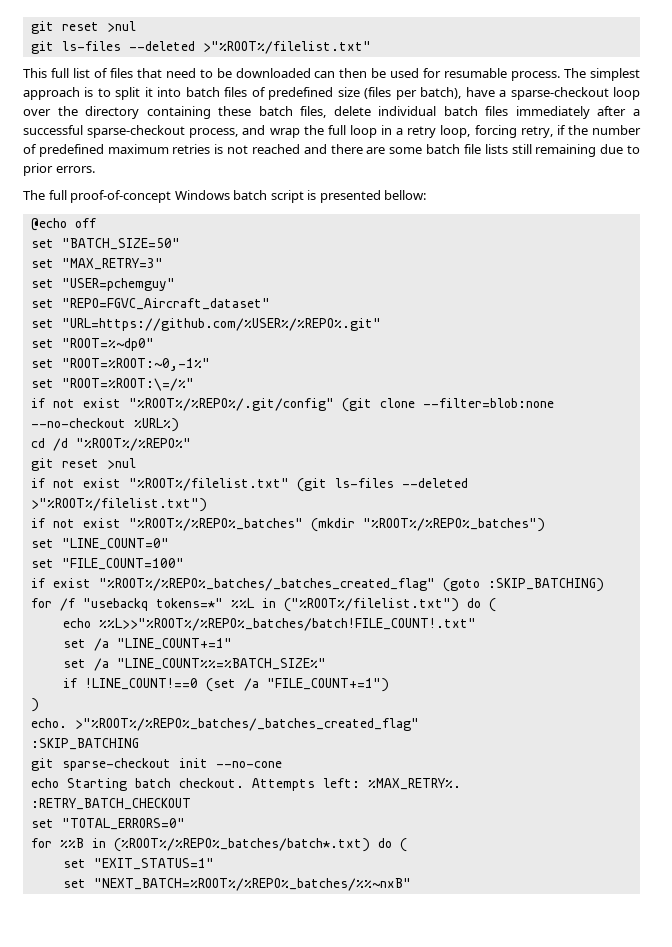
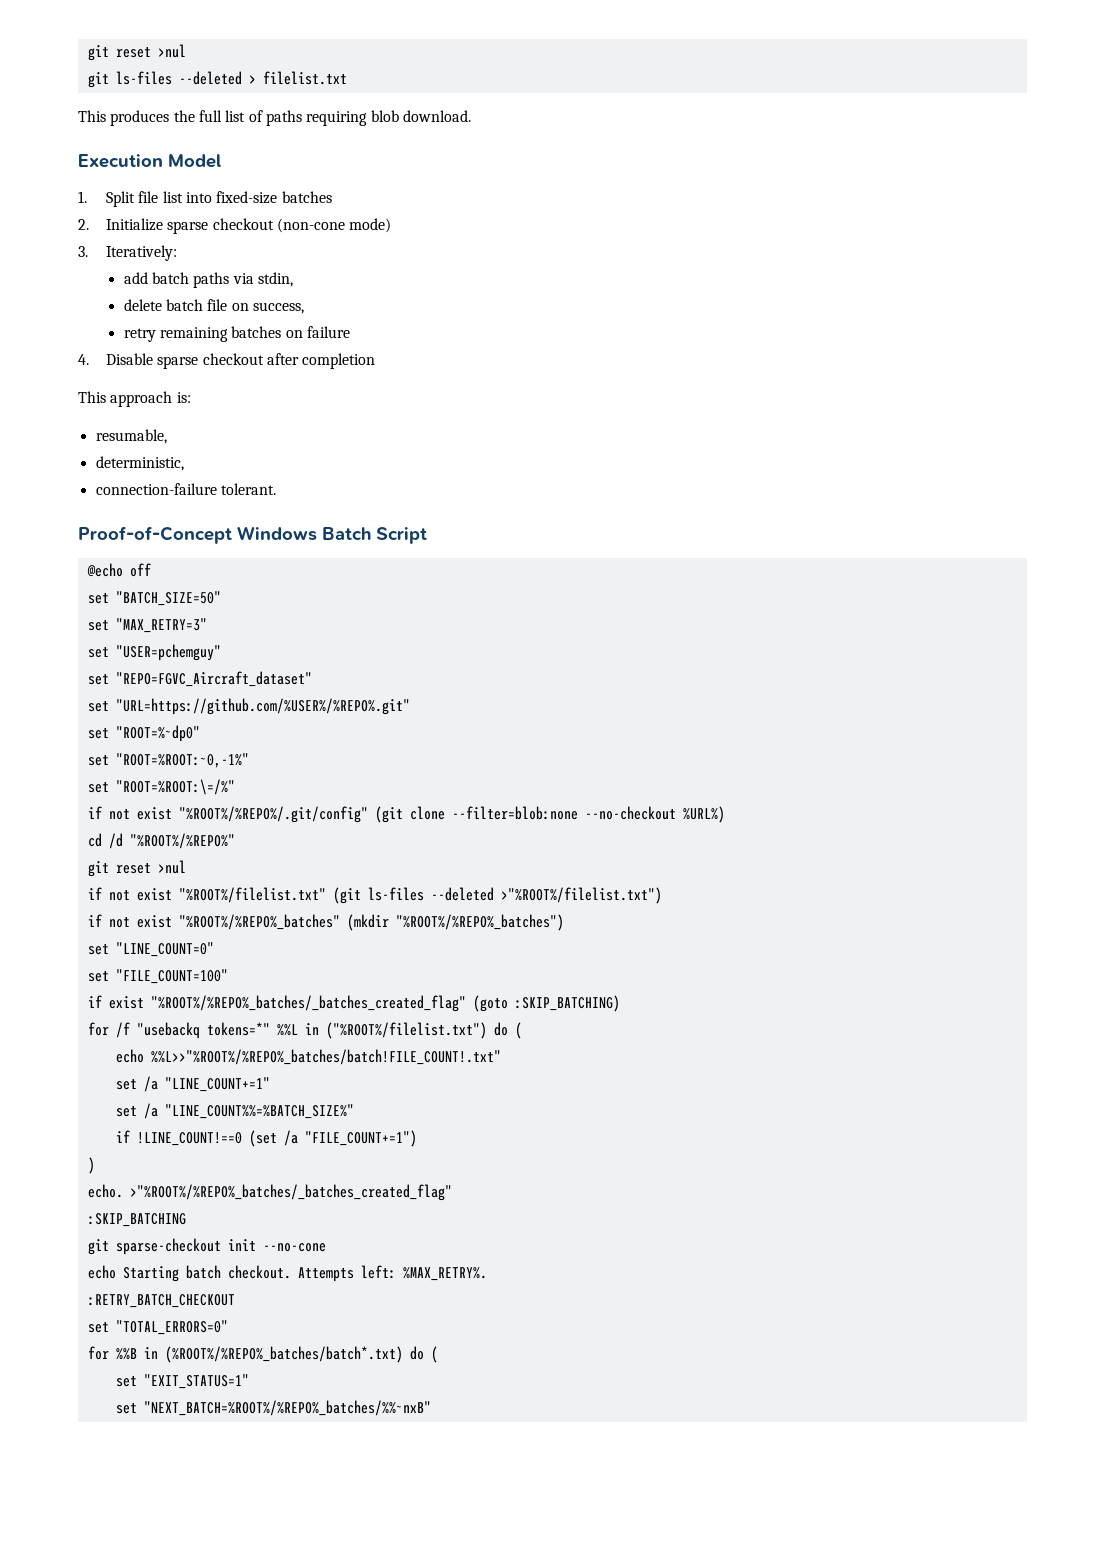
[202,41,371,54] [23,68,47,78] >"%ROOT%/filelist.txt" // This -> [248,71,347,85] [78,110,195,126] > filelist.txt // This produces the
[109,68,640,81] [23,87,640,100] [23,106,641,119] [23,125,641,138] [23,144,640,157] [23,163,95,176] [23,190,427,203] files that need to be downloaded can then be used for resumable process. The simplest approach is to split it into batch files of predefined size (files per batch), have a sparse-checkout loop over the directory containing these batch files, delete individual batch files immediately after a successful sparse-checkout process, and wrap the full loop in a retry loop, forcing retry, if the number of predefined maximum retries is not reached and there are some batch file lists still remaining due to prior errors. // The full proof-of-concept Windows batch script is presented bellow: -> [265,110,471,126] [78,154,221,168] [78,191,332,207] [78,218,392,234] [78,245,177,261] [123,272,293,288] [123,299,304,314] [123,326,350,342] [78,353,376,369] [78,391,191,407] [95,429,167,444] [95,456,184,471] [95,483,276,495] [78,526,427,544] paths requiring blob download. // Execution Model // 1. Split file list into fixed-size batches // 2. Initialize sparse checkout (non-cone mode) // 3. Iteratively: // add batch paths via stdin, // delete batch file on success, // retry remaining batches on failure // 4. Disable sparse checkout after completion // This approach is: // resumable, // deterministic, // connection-failure tolerant. // Proof-of-Concept Windows Batch Script

